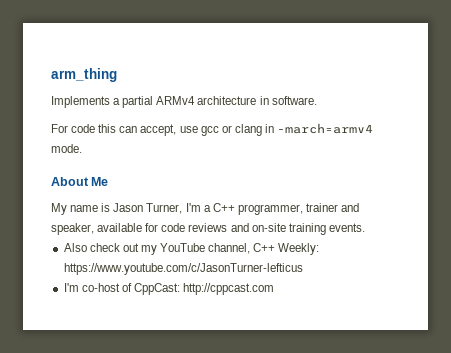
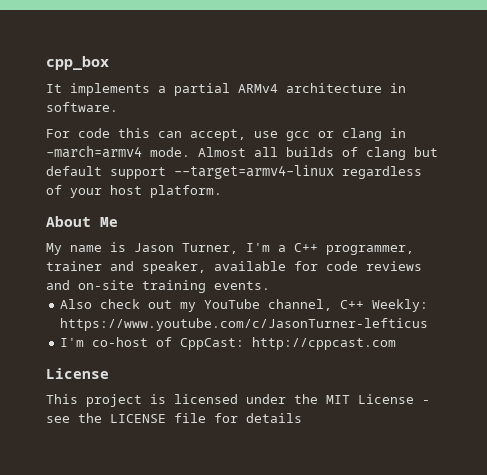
[51,68,117,82] [51,96,110,108] arm_thing // Implements -> [46,56,109,70] [46,83,150,96] cpp_box // It implements
(82, 148) none -> [198,147,438,160] [46,165,422,179] [46,185,222,198] Almost all builds of clang but default support --target=armv4-linux regardless of your host platform.
(275, 289) none -> [46,368,109,379] [46,394,430,407] [46,413,302,423] // License // This project is licensed under the MIT License - see the LICENSE file for details

